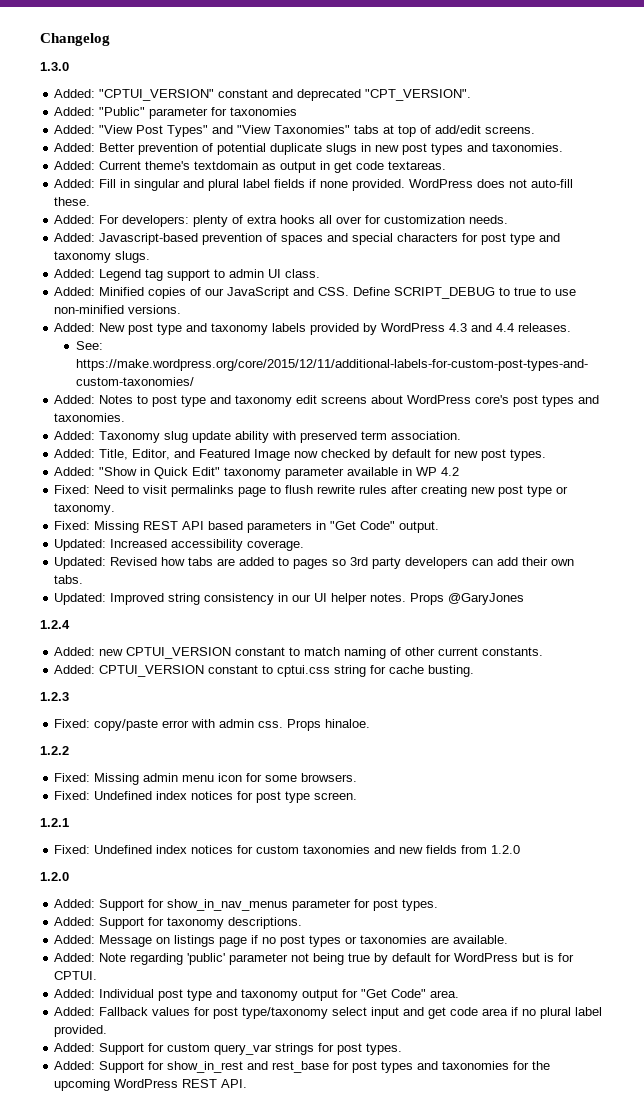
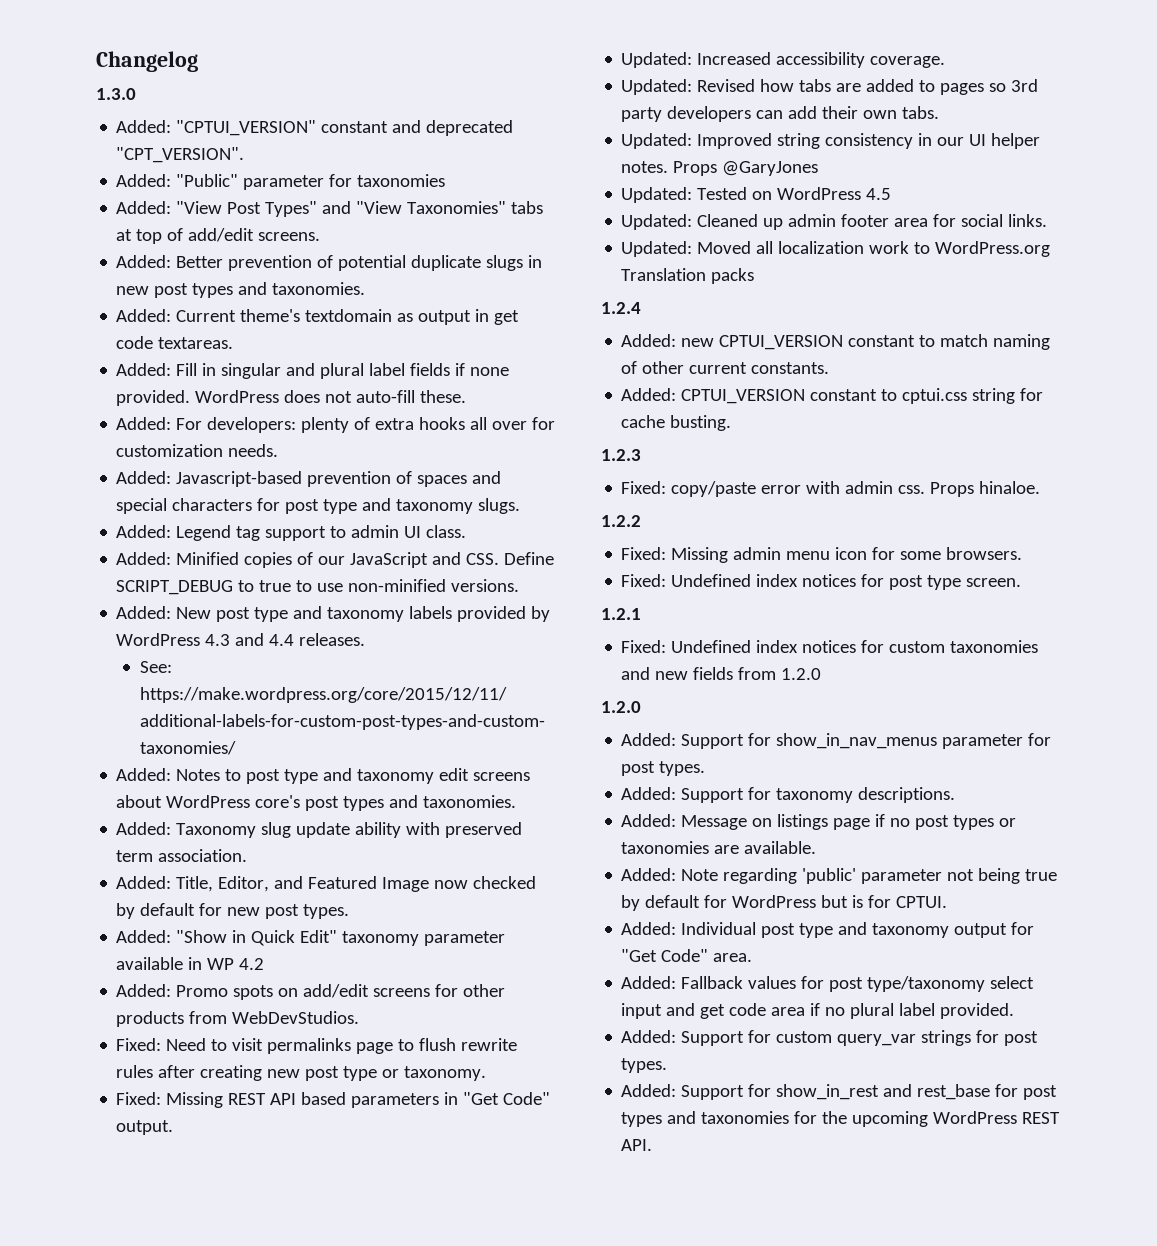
(460, 471) none -> [116,984,506,1000] [116,1011,360,1027] // Added: Promo spots on add/edit screens for other products from WebDevStudios.
(525, 599) none -> [621,187,892,203] [621,214,1048,230] [621,241,1051,257] [621,268,755,284] // Updated: Tested on WordPress 4.5 // Updated: Cleaned up admin footer area for social links. // Updated: Moved all localization work to WordPress.org Translation packs

